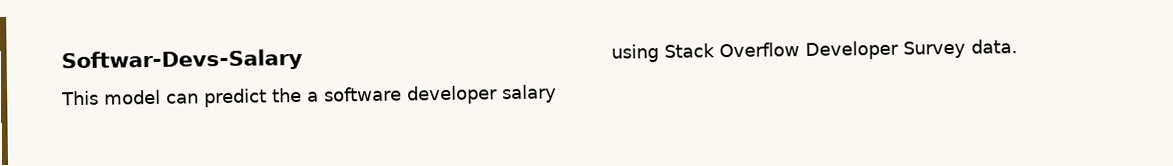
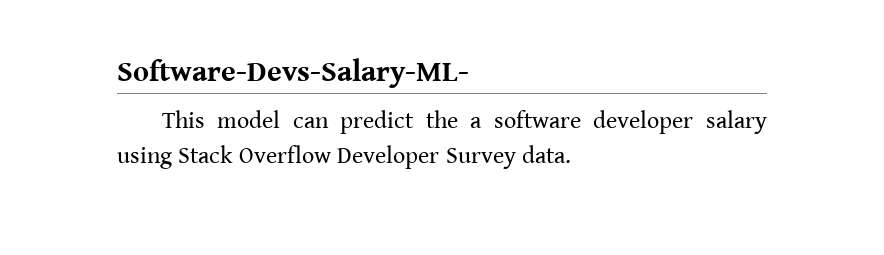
[61,48,303,73] Softwar-Devs-Salary -> [117,58,469,88] Software-Devs-Salary-ML-

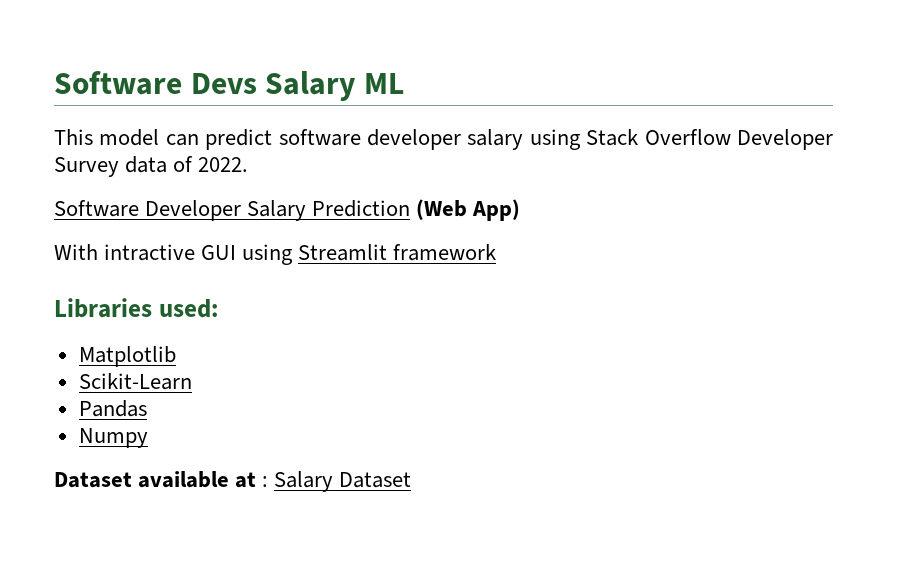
[117,58,469,88] Software-Devs-Salary-ML- -> [54,71,404,101] Software Devs Salary ML
[425,110,483,128] the a -> (273, 139) none
[522,145,572,163] data. -> [125,156,249,173] [54,199,521,221] [54,244,497,265] [54,298,219,318] [78,346,176,367] [78,373,192,390] [78,400,147,417] [78,428,148,448] [54,471,412,492] data of 2022. // Software Developer Salary Prediction (Web App) // With intractive GUI using Streamlit framework // Libraries used: // Matplotlib // Scikit-Learn // Pandas // Numpy // Dataset available at : Salary Dataset

